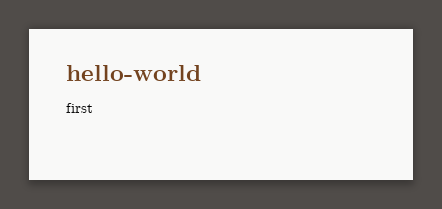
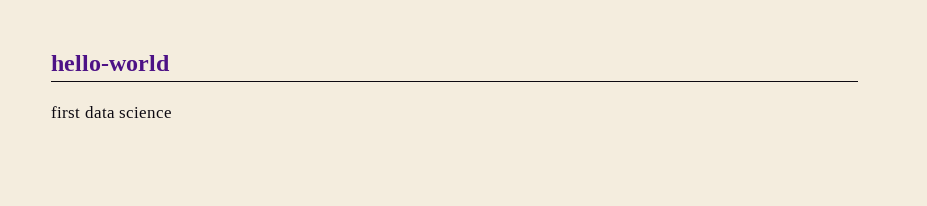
(93, 108) none -> [84,106,173,118] data science

